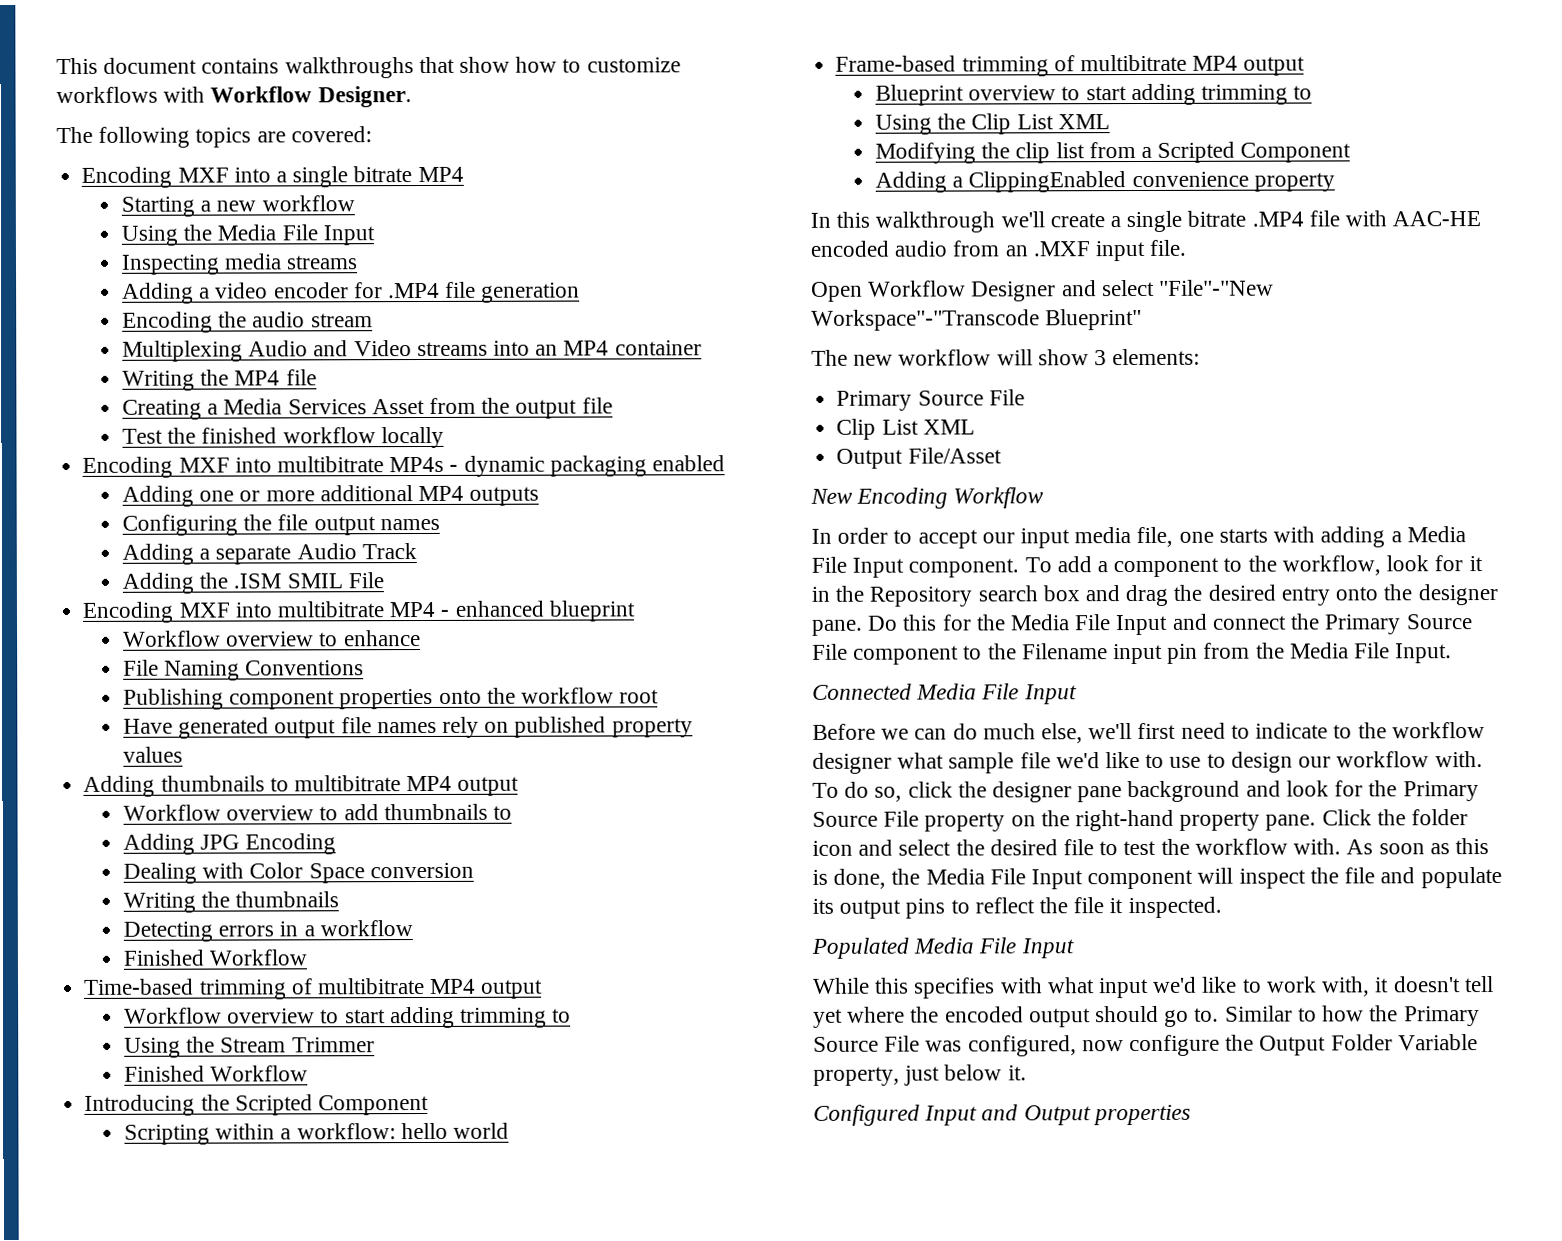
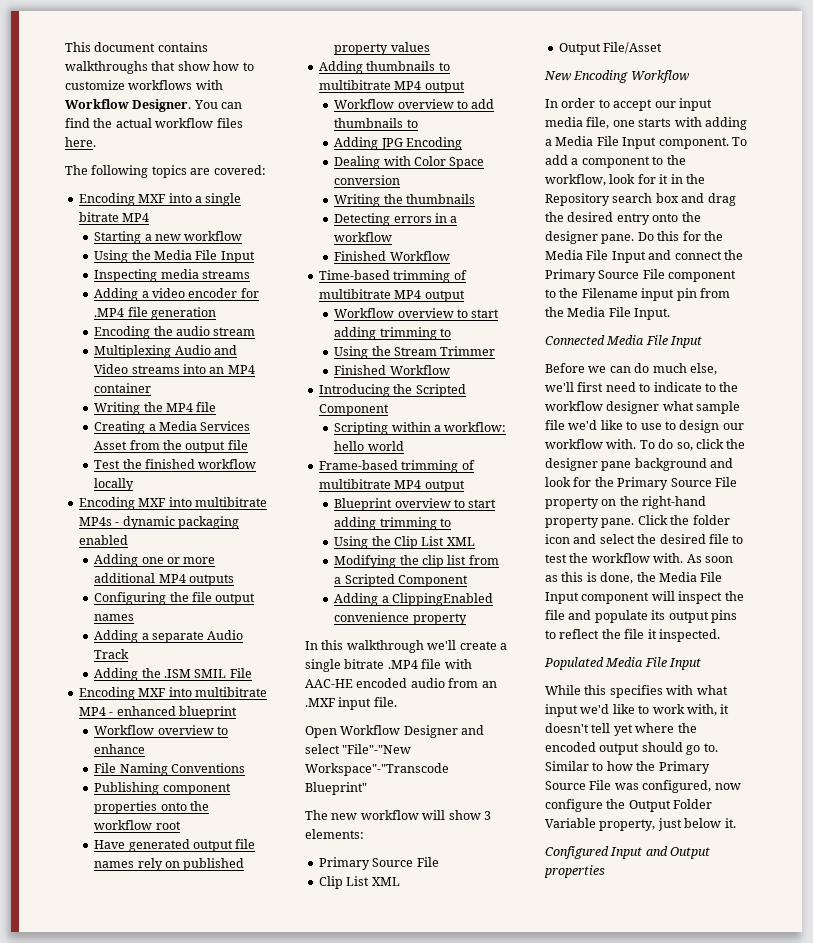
(412, 97) none -> [193,100,243,109] [65,118,243,128] [65,137,96,147] You can find the actual workflow files here.

